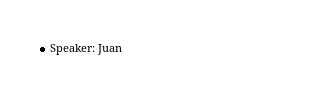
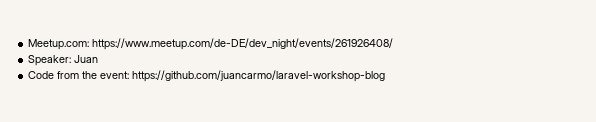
(50, 49) none -> [28,38,394,50] Meetup.com: https://www.meetup.com/de-DE/dev_night/events/261926408/ //
(123, 49) none -> [28,70,386,82] // Code from the event: https://github.com/juancarmo/laravel-workshop-blog

